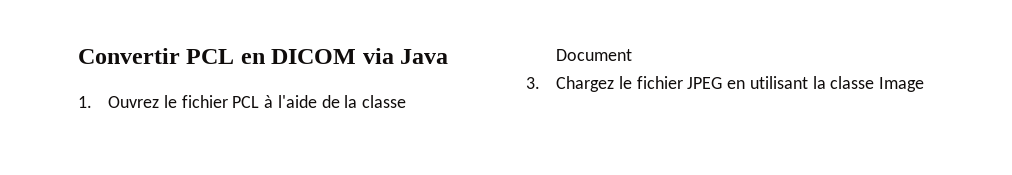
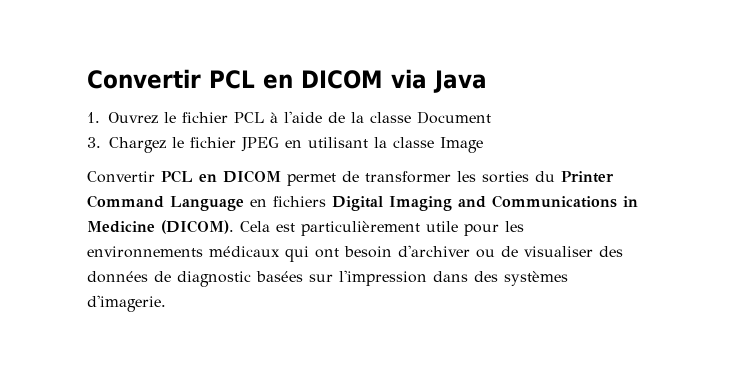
(925, 84) none -> [87,170,614,186] [87,195,638,211] [87,220,524,236] [87,245,623,262] [87,270,568,287] [87,295,166,312] // Convertir PCL en DICOM permet de transformer les sorties du Printer Command Language en fichiers Digital Imaging and Communications in Medicine (DICOM). Cela est particulièrement utile pour les environnements médicaux qui ont besoin d'archiver ou de visualiser des données de diagnostic basées sur l'impression dans des systèmes d'imagerie.

